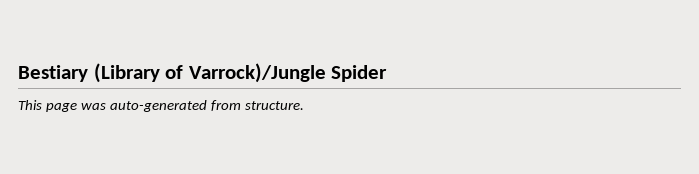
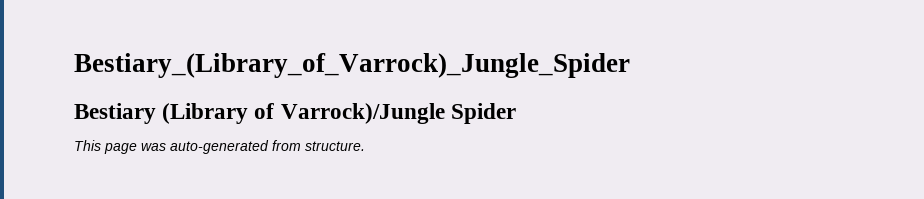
(18, 73) none -> [74,53,630,78] Bestiary_(Library_of_Varrock)_Jungle_Spider //

